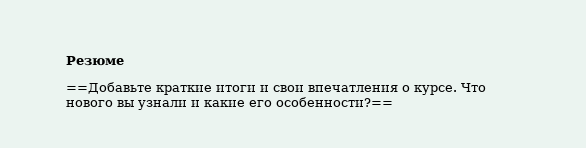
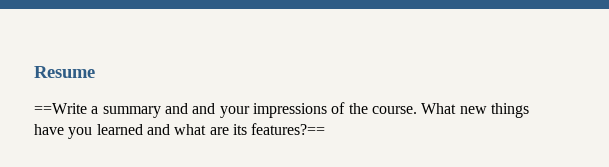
[66,56,124,66] [66,82,486,95] [66,97,393,110] Резюме // ==Добавьте краткие итоги и свои впечатления о курсе. Что нового вы узнали и какие его особенности?== -> [34,66,95,78] [34,102,529,118] [34,123,326,139] Resume // ==Write a summary and and your impressions of the course. What new things have you learned and what are its features?==

